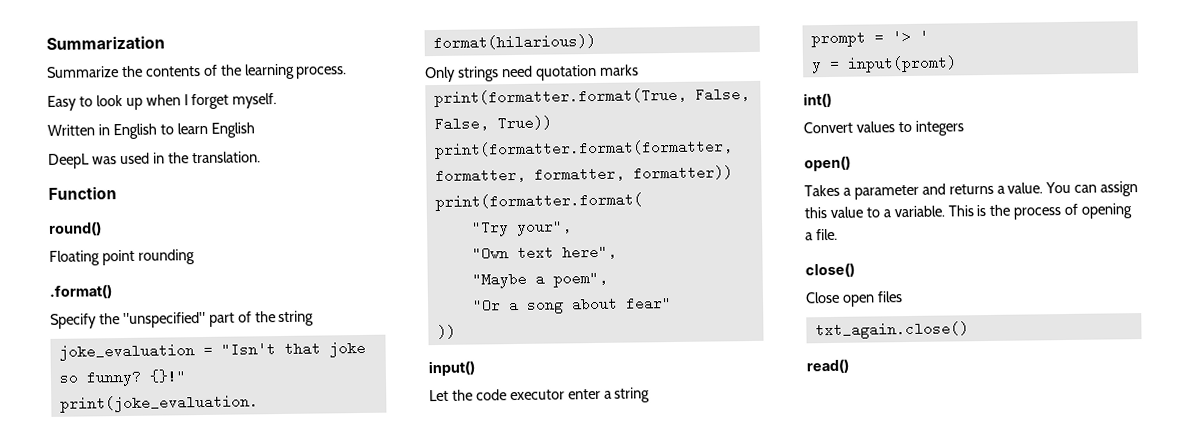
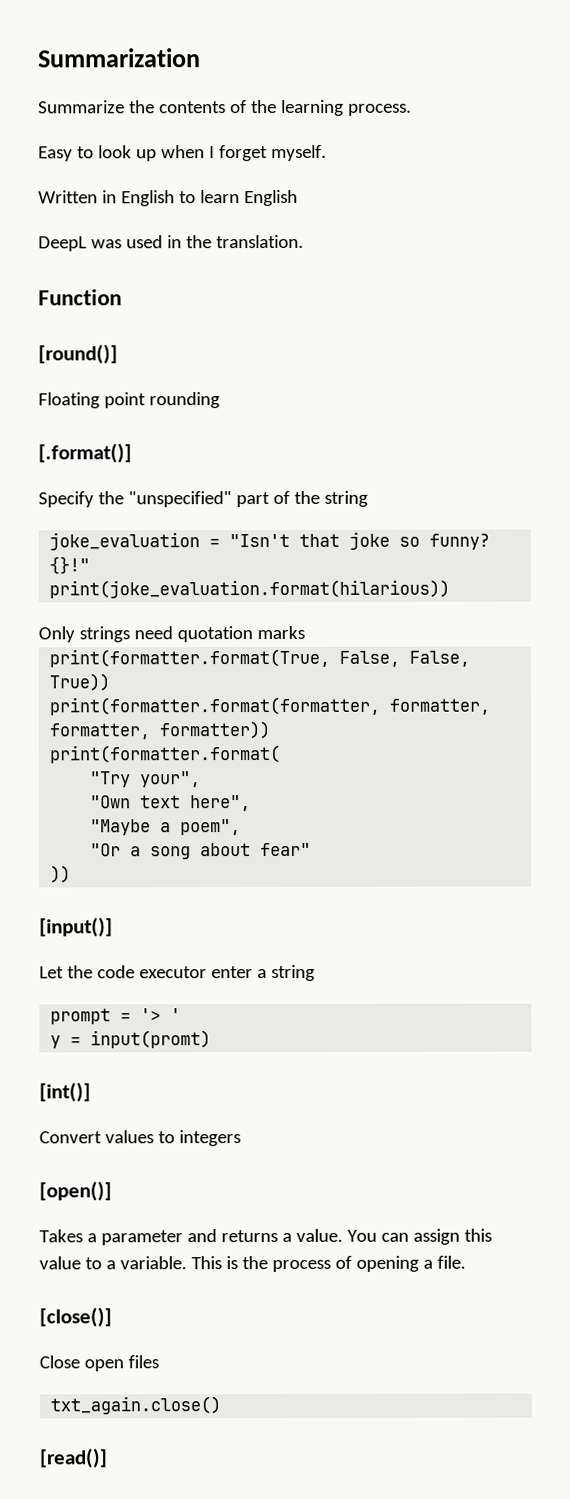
[48,221,102,236] round() -> [38,344,118,365] [round()]
[49,284,112,299] .format() -> [38,443,132,464] [.format()]
[428,360,475,377] input() -> [39,917,113,938] [input()]
[803,92,832,108] int() -> [39,1082,91,1103] [int()]
[804,155,851,172] open() -> [39,1181,112,1202] [open()]
[805,262,855,278] close() -> [39,1307,112,1328] [close()]
[806,358,849,374] read() -> [39,1448,108,1469] [read()]

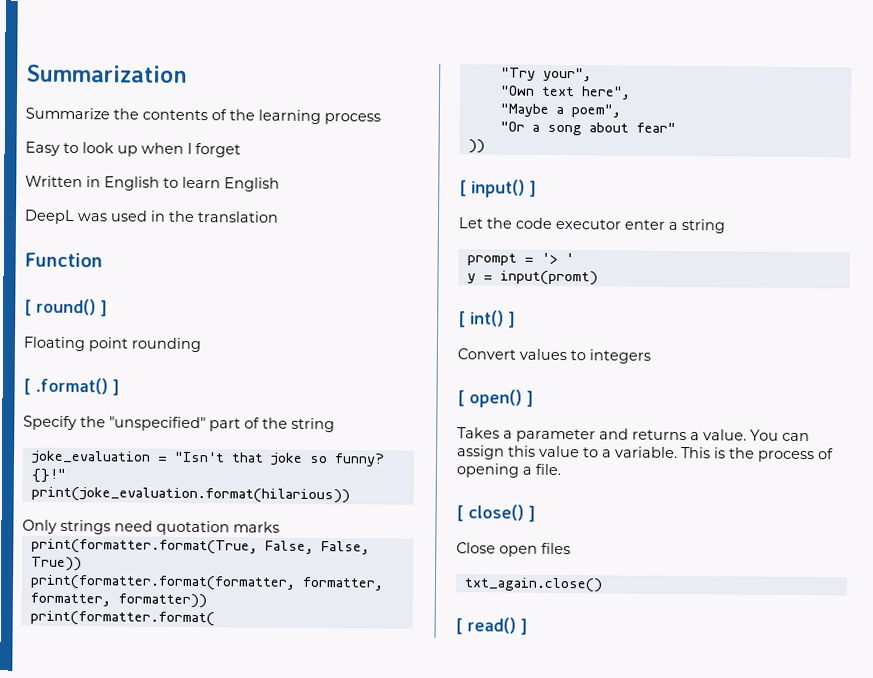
[347,103,412,116] process. -> [324,113,381,125] process
[270,144,327,162] myself. -> (241, 150) none
[215,234,304,249] translation. -> [197,211,279,223] translation
[38,344,118,365] [round()] -> [24,298,108,317] [ round() ]
[38,443,132,464] [.format()] -> [23,377,120,396] [ .format() ]
[39,917,113,938] [input()] -> [459,179,537,198] [ input() ]
[39,1082,91,1103] [int()] -> [458,310,516,328] [ int() ]
[39,1181,112,1202] [open()] -> [457,389,534,408] [ open() ]
[39,1307,112,1328] [close()] -> [456,504,536,522] [ close() ]
[39,1448,108,1469] [read()] -> [455,617,528,635] [ read() ]

